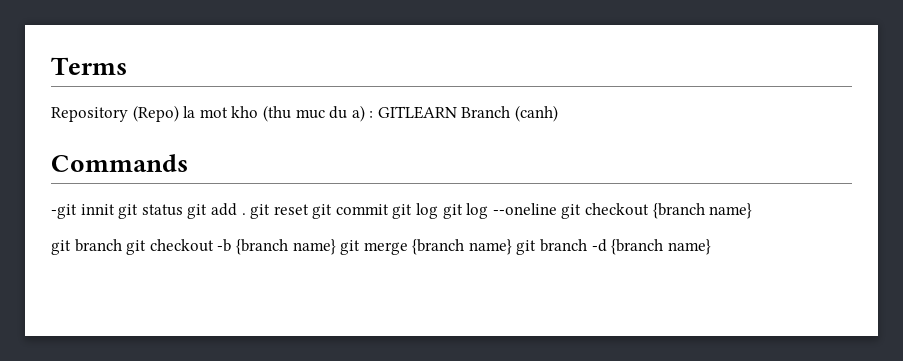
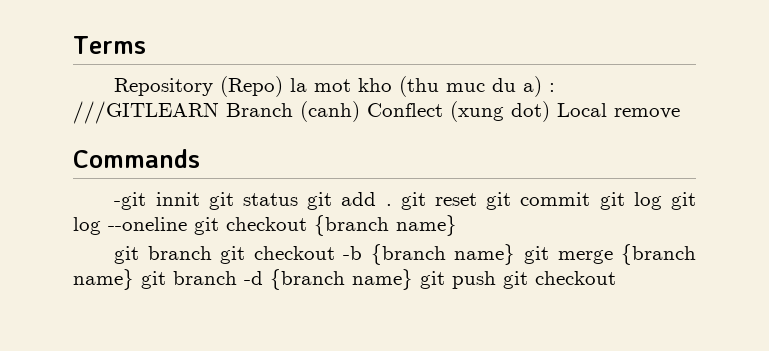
[377,106,457,119] GITLEARN -> [73,101,219,124] ///GITLEARN
(559, 113) none -> [367,101,680,122] Conflect (xung dot) Local remove
(711, 247) none -> [420,271,616,289] git push git checkout

